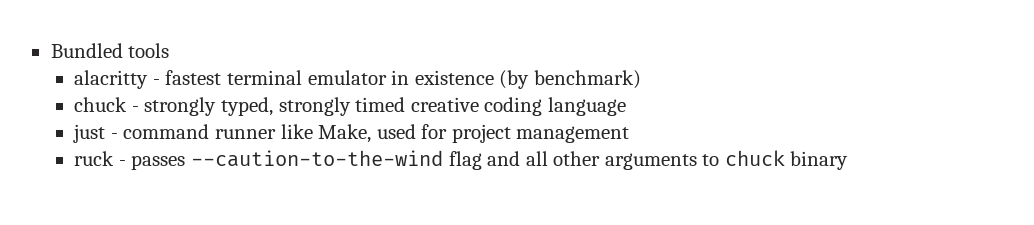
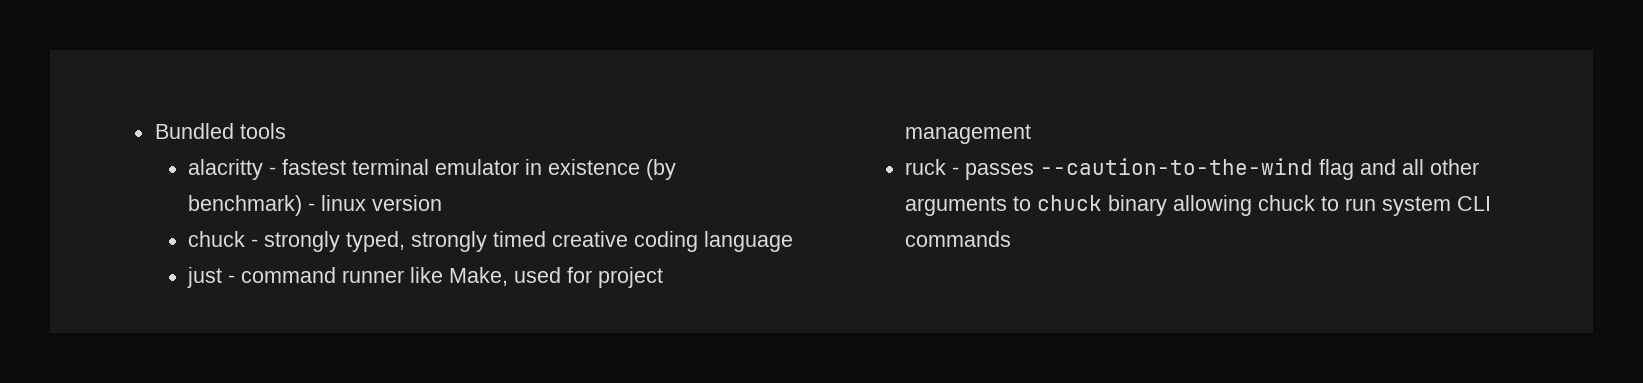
(641, 79) none -> [308,195,443,211] - linux version
(849, 160) none -> [1173,195,1492,216] [905,231,1012,247] allowing chuck to run system CLI commands

